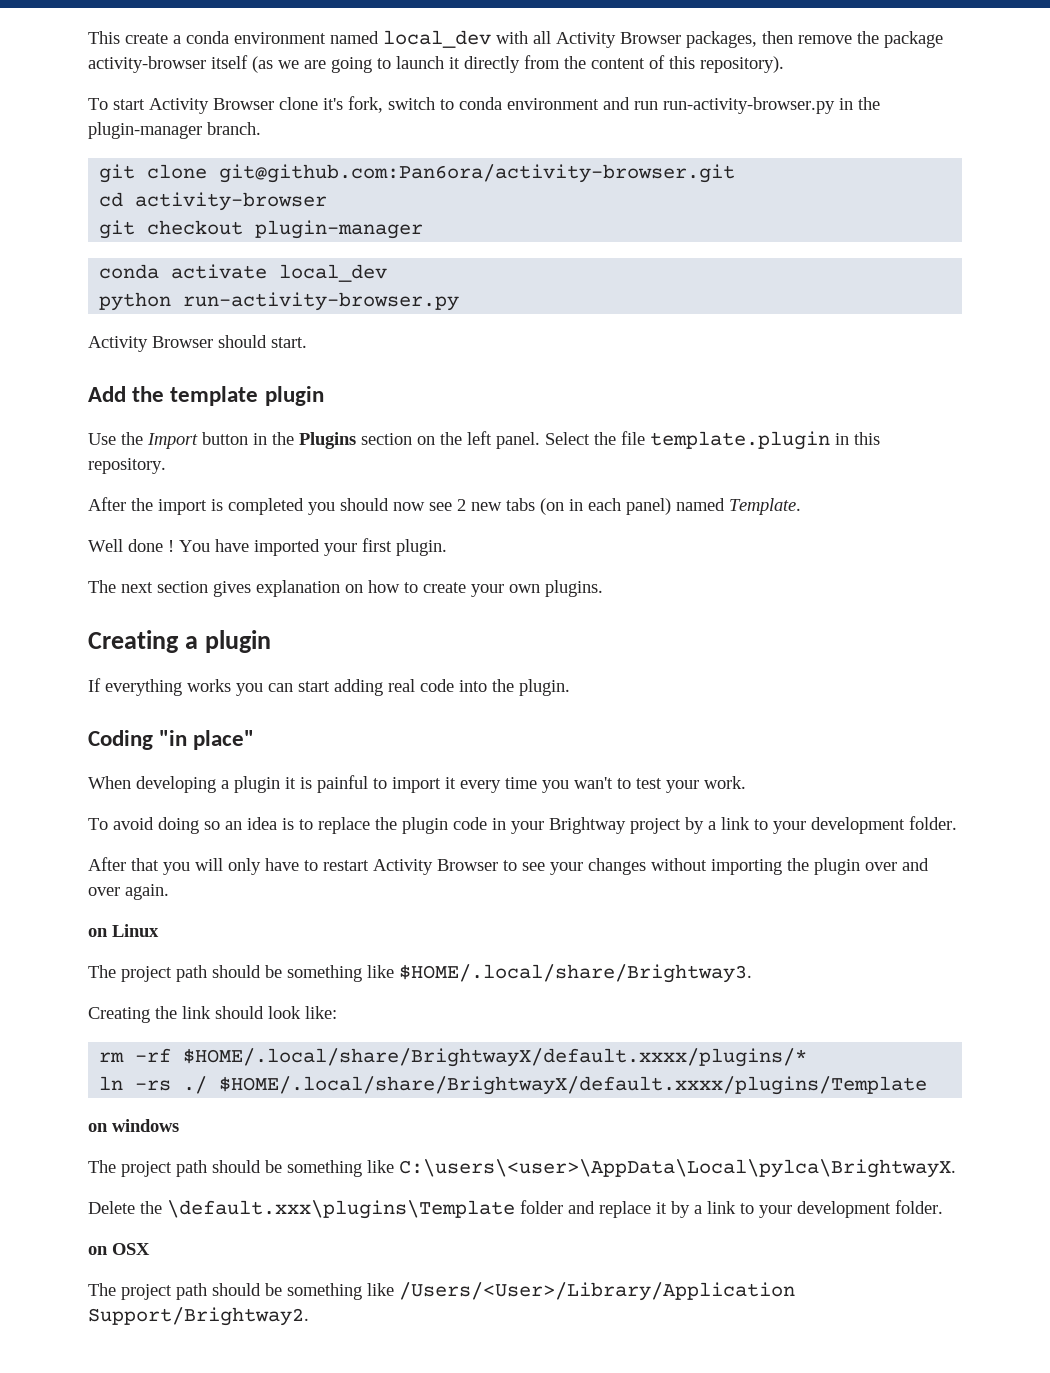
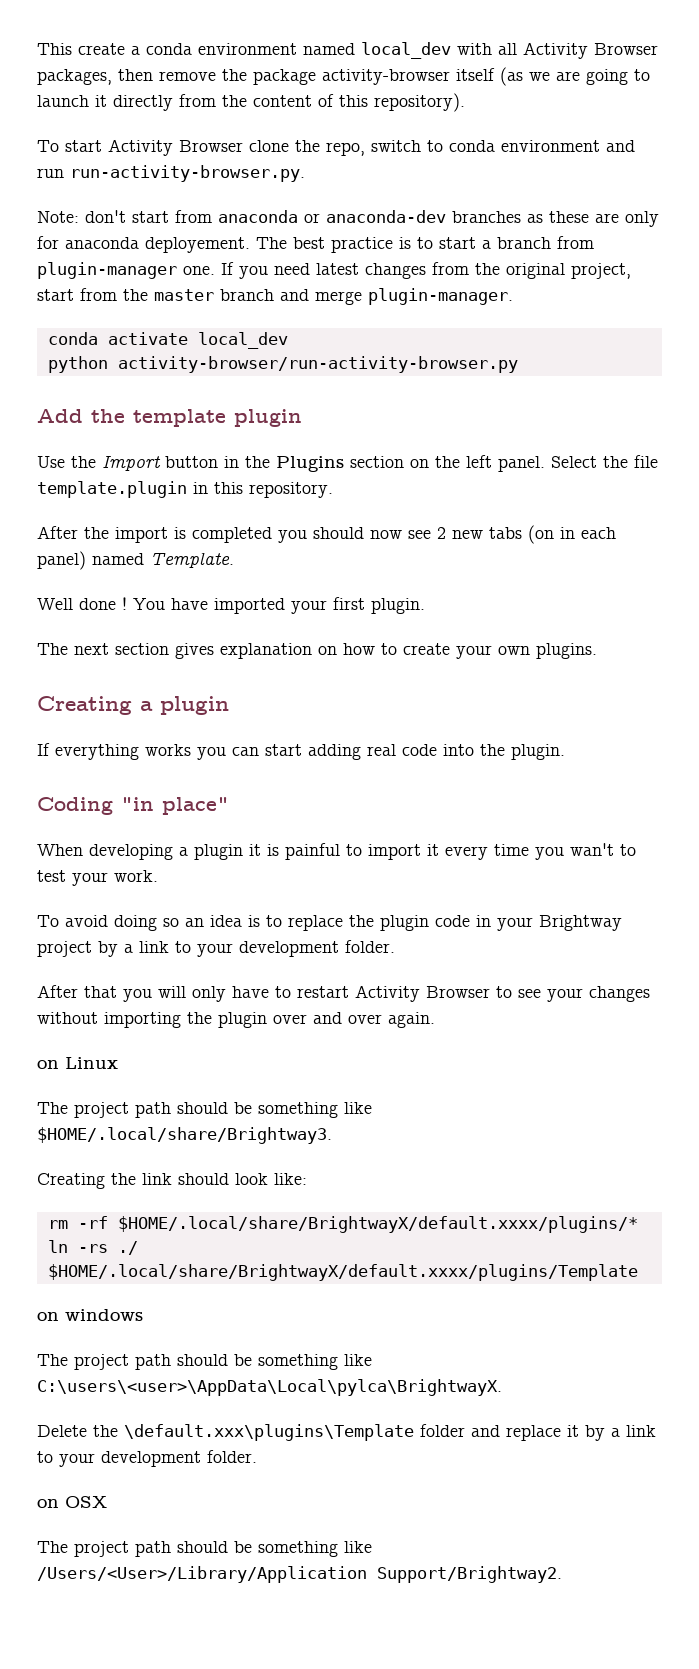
[323,96,383,113] it's fork, -> [295,140,365,156] the repo,
[663,97,880,114] [88,122,261,139] [99,164,736,183] [99,192,328,211] [99,220,424,239] run-activity-browser.py in the plugin-manager branch. // git clone git@github.com:Pan6ora/activity-browser.git // cd activity-browser // git checkout plugin-manager -> [70,165,305,182] [37,210,659,227] [37,236,594,253] [37,262,631,279] [37,288,513,305] run-activity-browser.py. // Note: don't start from anaconda or anaconda-dev branches as these are only for anaconda deployement. The best practice is to start a branch from plugin-manager one. If you need latest changes from the original project, start from the master branch and merge plugin-manager.
[183,292,460,311] [88,335,307,352] run-activity-browser.py // Activity Browser should start. -> [117,356,518,373] activity-browser/run-activity-browser.py

